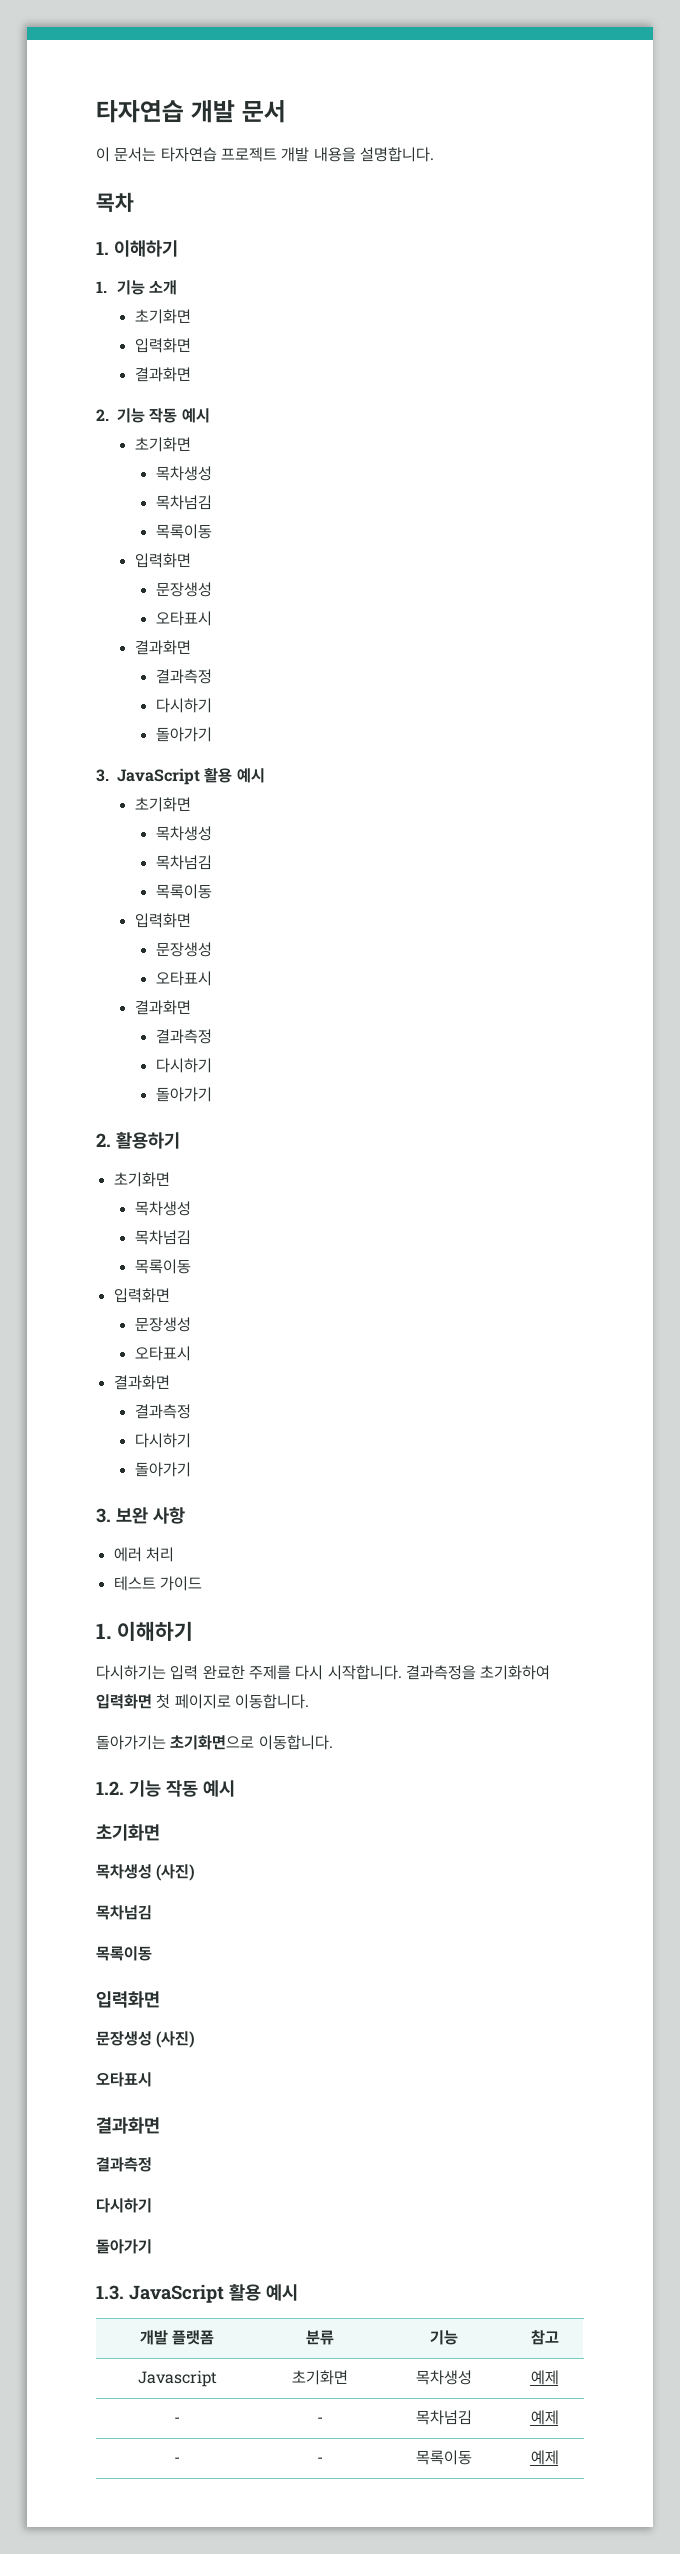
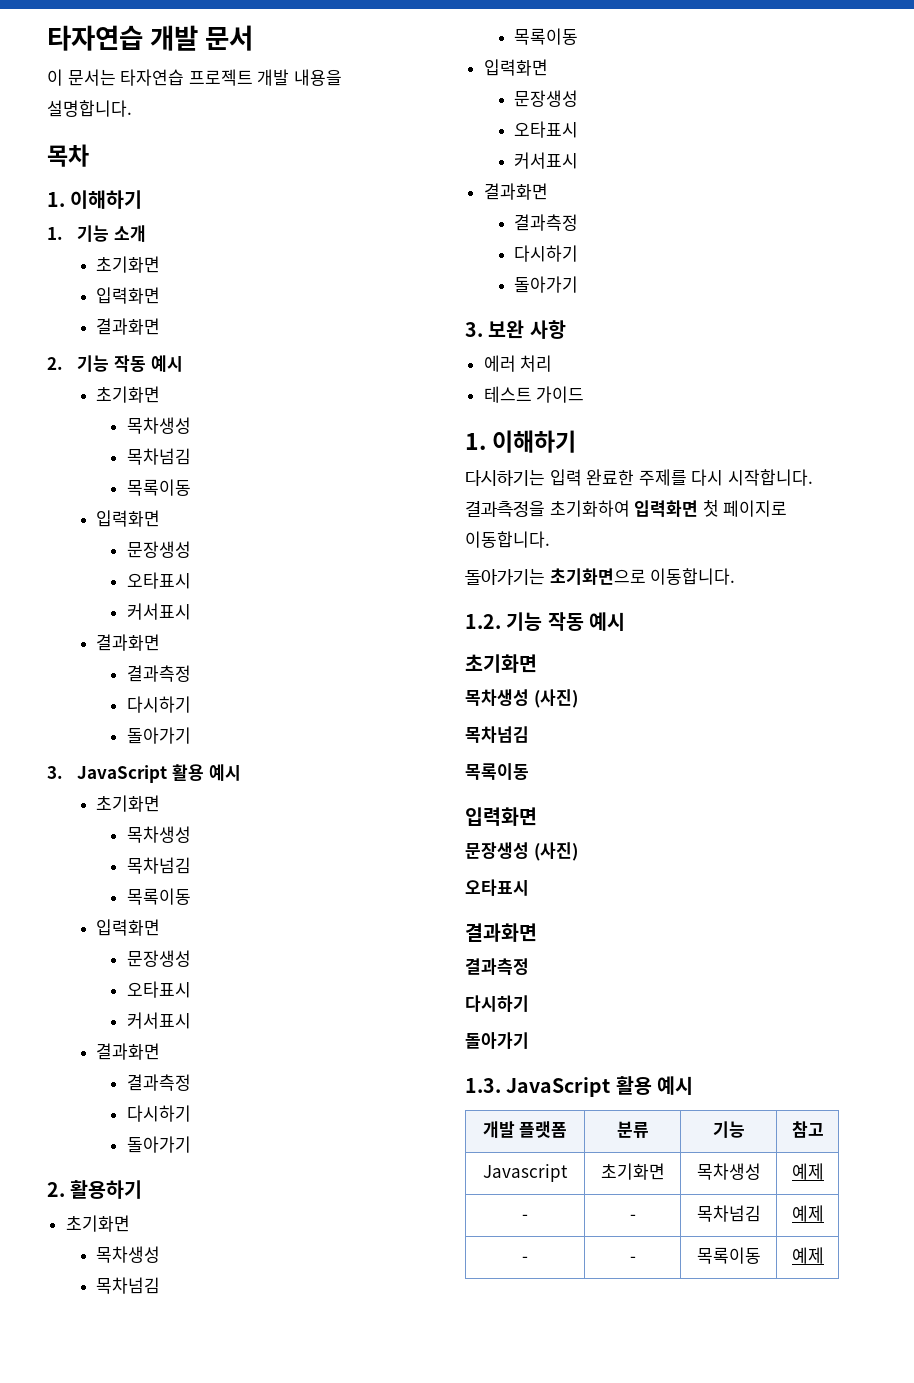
(212, 618) none -> [126,603,191,620] // 커서표시
(212, 978) none -> [126,1012,191,1029] // 커서표시
(191, 1353) none -> [514,152,579,169] // 커서표시

